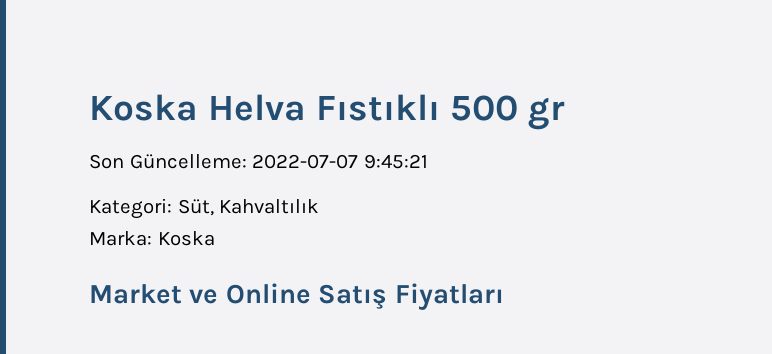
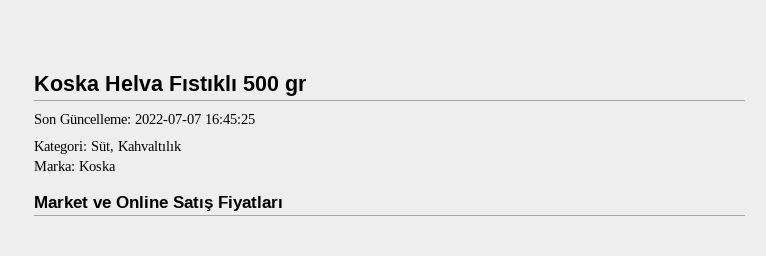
[363,154,428,169] 9:45:21 -> [205,114,255,124] 16:45:25

